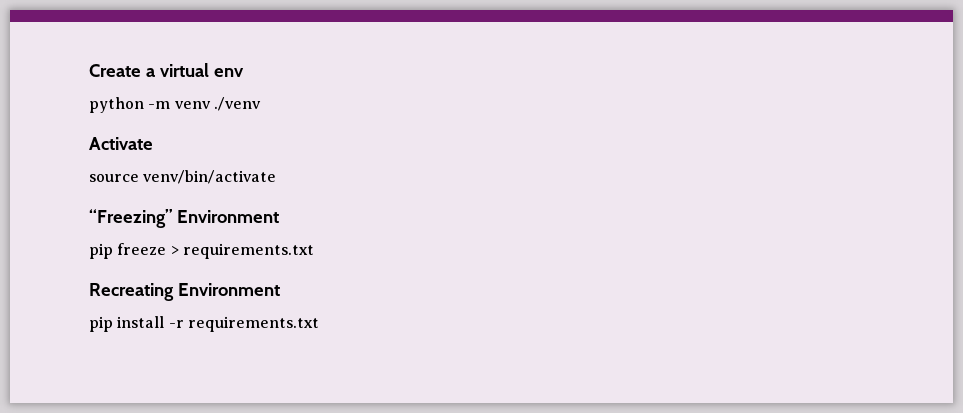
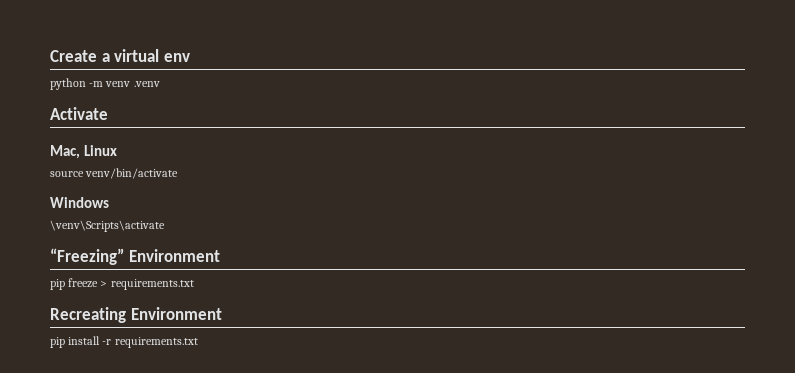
[213,97,261,111] ./venv -> [133,81,160,87] .venv
(153, 143) none -> [50,145,117,159] // Mac, Linux
(277, 177) none -> [50,197,109,208] [50,220,165,232] // Windows // \venv\Scripts\activate

